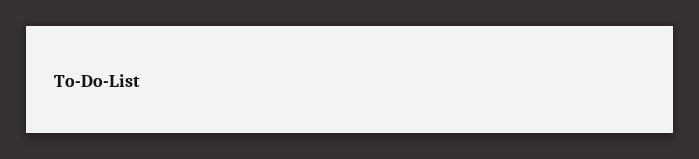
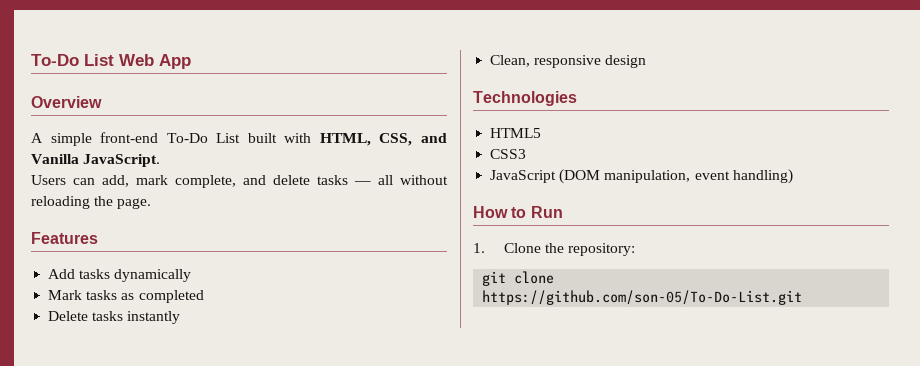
[54,74,140,87] To-Do-List -> [31,54,191,69] [31,96,102,108] [31,132,447,146] [31,154,161,167] [31,175,448,188] [31,196,152,209] [31,232,98,244] [48,269,192,282] [48,290,204,303] [48,311,181,324] [490,55,647,68] [473,91,577,106] [490,128,542,138] [490,149,527,159] [490,169,793,184] [473,206,563,218] [473,243,636,256] [482,271,555,286] [482,290,803,305] To-Do List Web App // Overview // A simple front-end To-Do List built with HTML, CSS, and Vanilla JavaScript. // Users can add, mark complete, and delete tasks — all without reloading the page. // Features // Add tasks dynamically // Mark tasks as completed // Delete tasks instantly // Clean, responsive design // Technologies // HTML5 // CSS3 // JavaScript (DOM manipulation, event handling) // How to Run // 1. Clone the repository: // git clone https://github.com/son-05/To-Do-List.git

